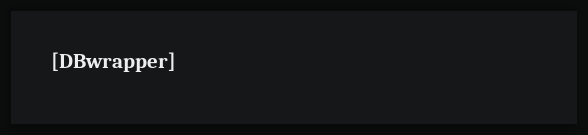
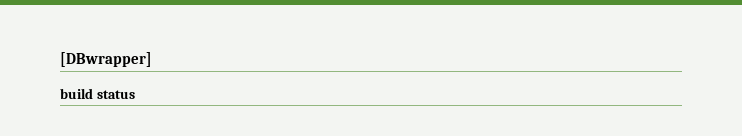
(176, 62) none -> [60,88,135,99] // build status

